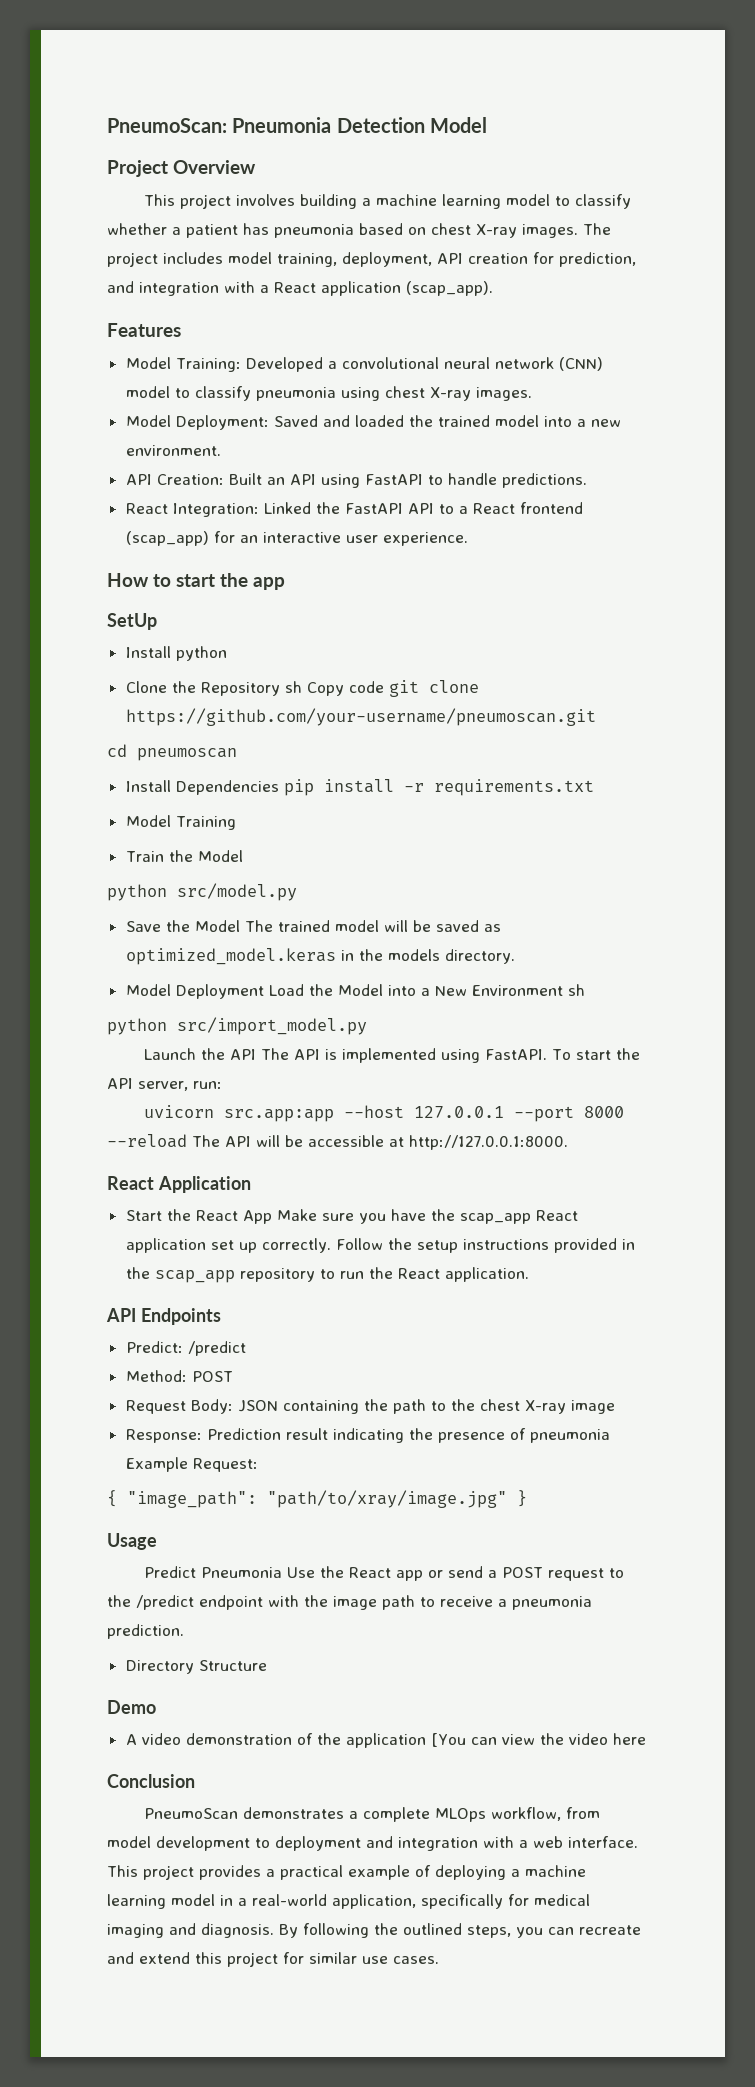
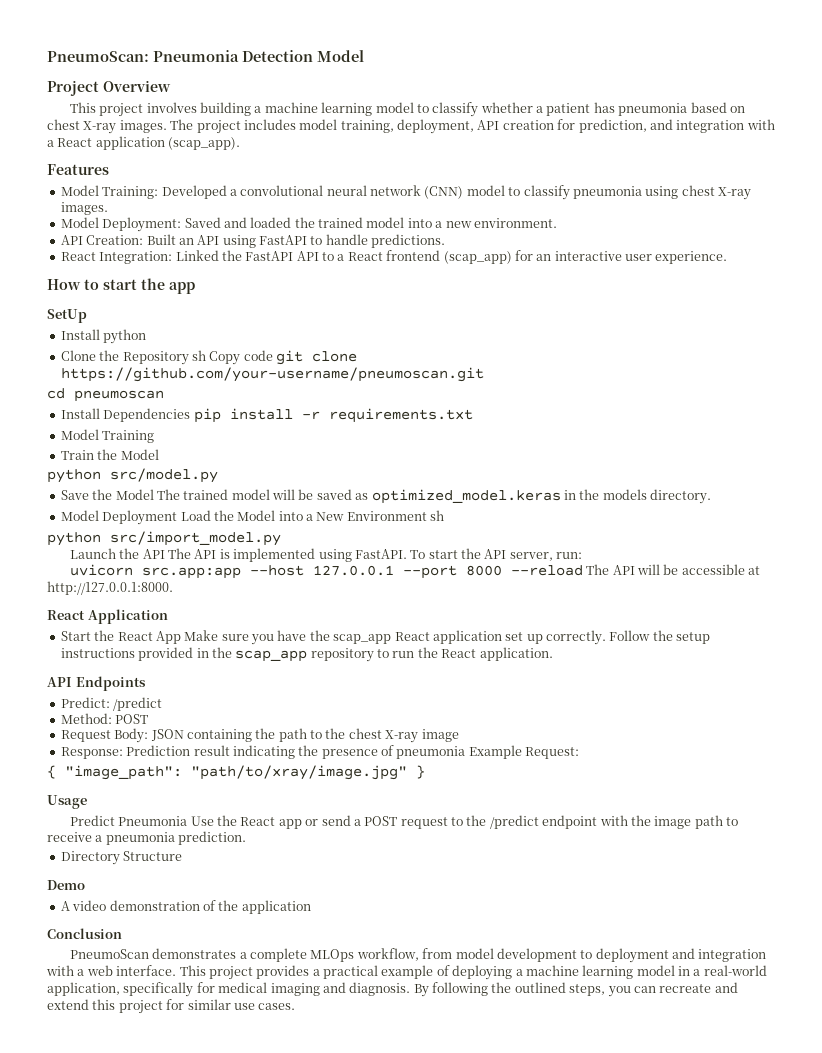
[430,1733,646,1747] [You can view the video here -> (311, 907) none

